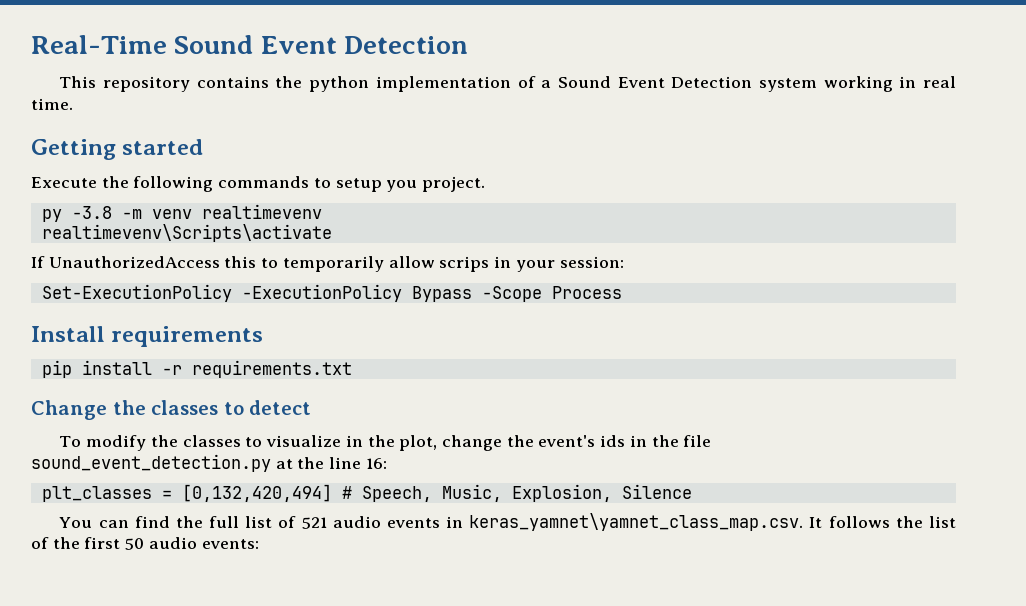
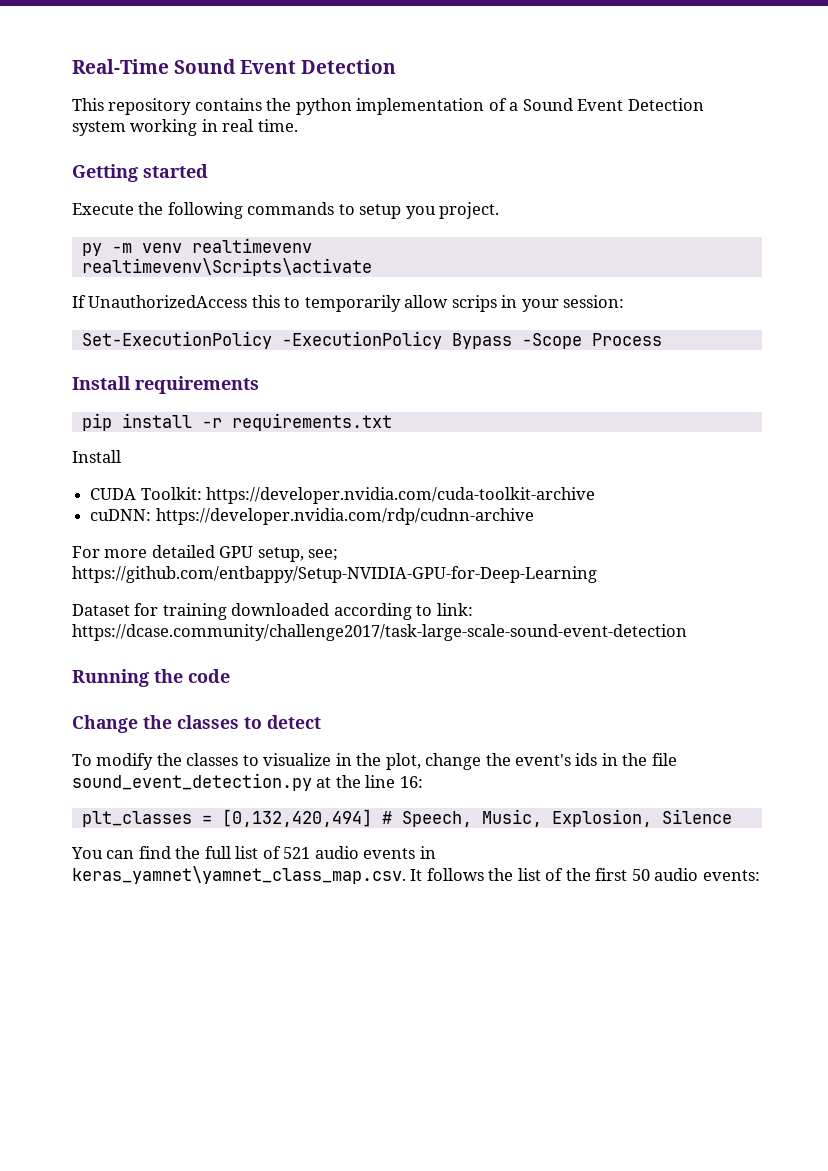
[71,206,112,219] -3.8 -> (102, 249) none
(352, 369) none -> [72,450,121,463] [90,487,596,504] [90,508,534,525] [72,545,339,562] [72,566,597,583] [72,603,473,620] [72,624,687,641] [72,669,230,687] // Install // CUDA Toolkit: https://developer.nvidia.com/cuda-toolkit-archive // cuDNN: https://developer.nvidia.com/rdp/cudnn-archive // For more detailed GPU setup, see; https://github.com/entbappy/Setup-NVIDIA-GPU-for-Deep-Learning // Dataset for training downloaded according to link: https://dcase.community/challenge2017/task-large-scale-sound-event-detection // Running the code

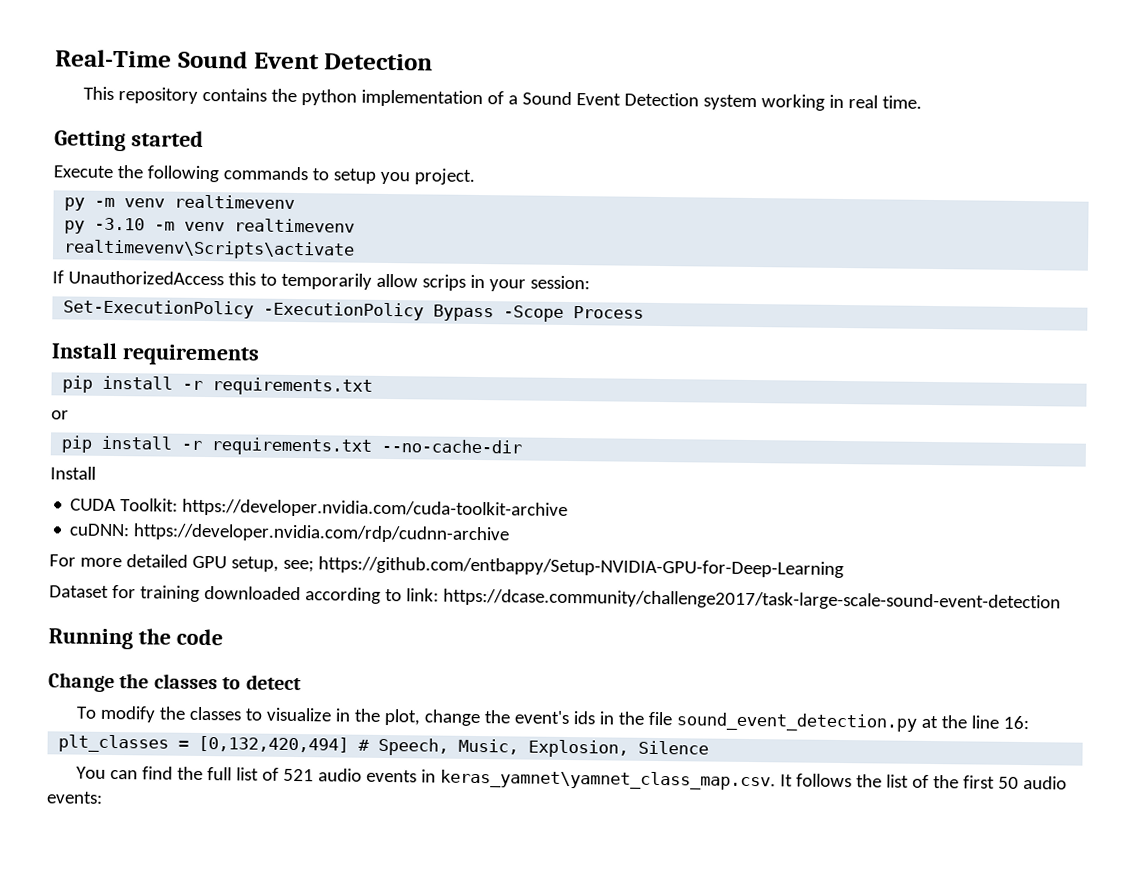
(312, 245) none -> [64,217,356,234] // py -3.10 -m venv realtimevenv
(392, 422) none -> [51,410,69,420] [61,435,523,456] // or // pip install -r requirements.txt --no-cache-dir

